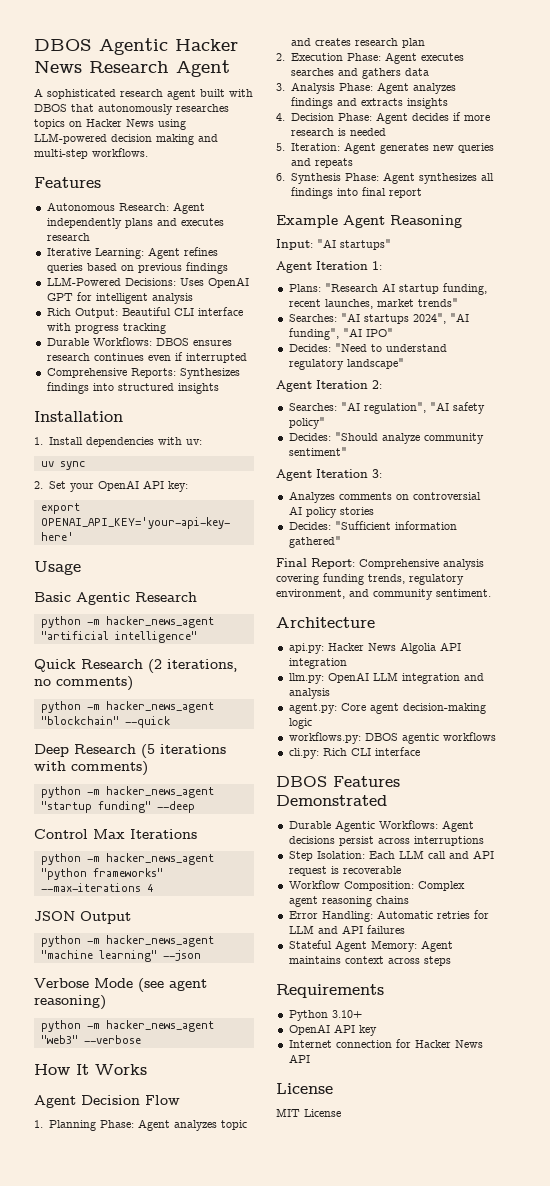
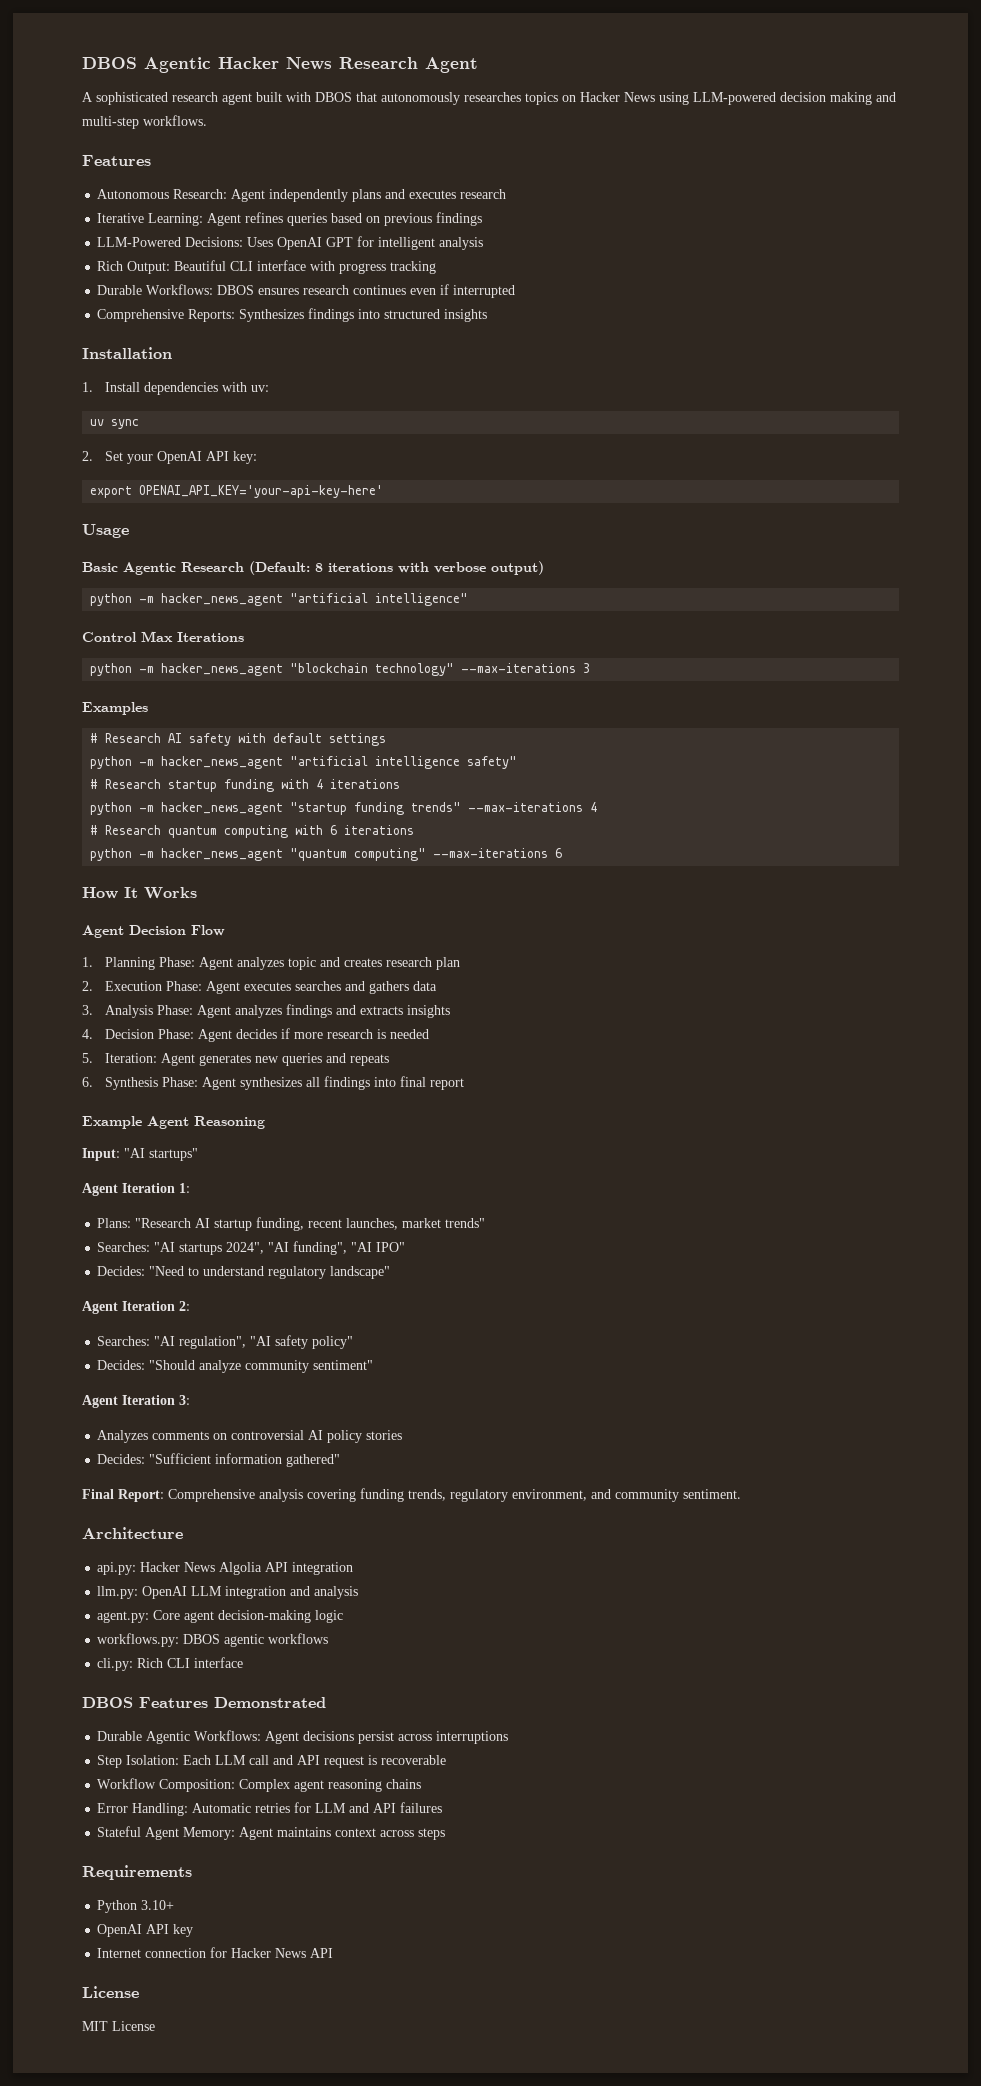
(197, 597) none -> [249,561,544,575] (Default: 8 iterations with verbose output)
[34,659,237,673] [34,676,133,691] [40,701,214,713] [40,716,170,728] [34,744,226,758] [34,761,148,776] [40,786,214,798] [40,801,195,813] // Quick Research (2 iterations, no comments) // python -m hacker_news_agent "blockchain" --quick // Deep Research (5 iterations with comments) // python -m hacker_news_agent "startup funding" --deep -> (469, 599) none
[40,868,163,880] [40,883,153,892] [34,911,131,924] [40,935,214,947] [40,950,201,962] [34,978,207,992] [34,995,106,1010] [40,1020,214,1032] [40,1035,141,1044] "python frameworks" --max-iterations 4 // JSON Output // python -m hacker_news_agent "machine learning" --json // Verbose Mode (see agent reasoning) // python -m hacker_news_agent "web3" --verbose -> [290,663,591,676] [82,702,148,715] [90,733,387,746] [90,756,518,769] [90,779,401,792] [90,802,598,815] [90,825,415,838] [90,848,563,861] "blockchain technology" --max-iterations 3 // Examples // # Research AI safety with default settings // python -m hacker_news_agent "artificial intelligence safety" // # Research startup funding with 4 iterations // python -m hacker_news_agent "startup funding trends" --max-iterations 4 // # Research quantum computing with 6 iterations // python -m hacker_news_agent "quantum computing" --max-iterations 6

